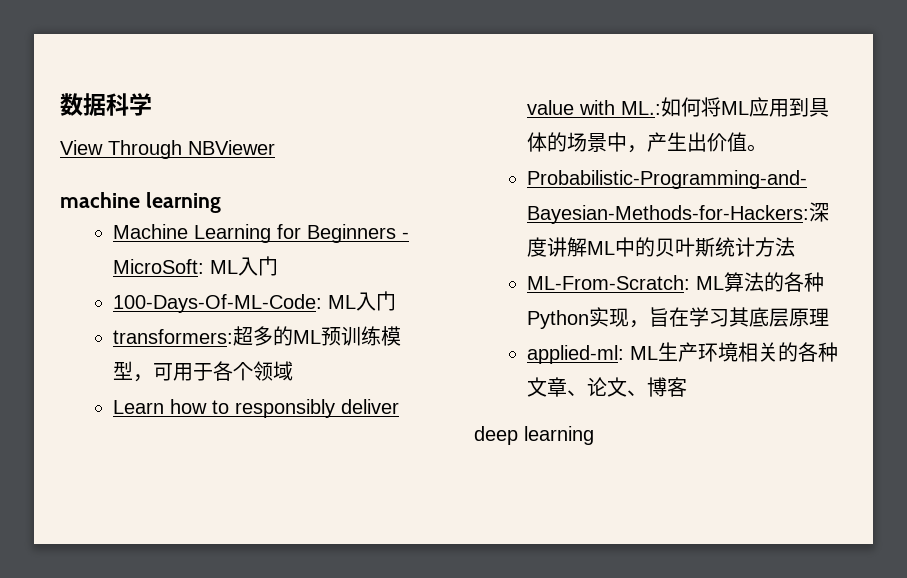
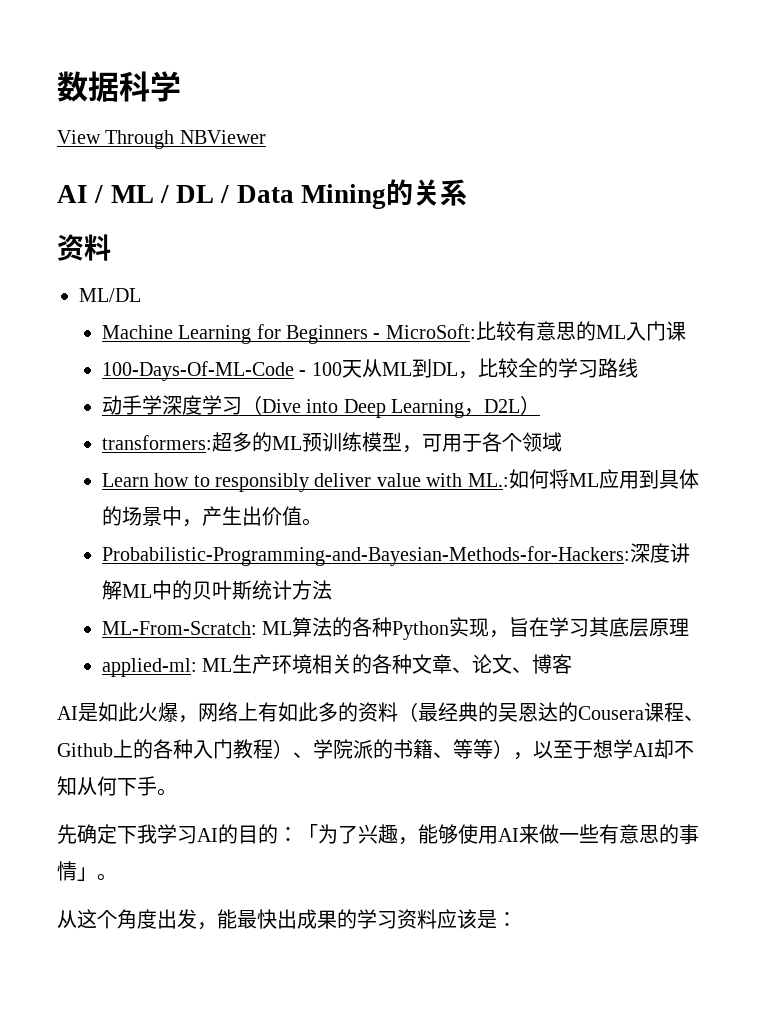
[60,192,221,213] machine learning -> [57,179,468,209] [57,234,111,261] [79,288,141,302] AI / ML / DL / Data Mining的关系 // 资料 // ML/DL
[209,256,278,276] [112,291,396,313] ML入门 // 100-Days-Of-ML-Code: ML入门 -> [475,321,686,341] [101,358,638,381] [101,395,541,418] 比较有意思的ML入门课 // 100-Days-Of-ML-Code - 100天从ML到DL，比较全的学习路线 // 动手学深度学习（Dive into Deep Learning，D2L）
[474,426,594,445] deep learning -> [57,702,704,723] [57,739,694,760] [57,776,177,796] [57,824,699,845] [57,861,117,881] [57,909,517,930] AI是如此火爆，网络上有如此多的资料（最经典的吴恩达的Cousera课程、Github上的各种入门教程）、学院派的书籍、等等），以至于想学AI却不知从何下手。 // 先确定下我学习AI的目的：「为了兴趣，能够使用AI来做一些有意思的事情」。 // 从这个角度出发，能最快出成果的学习资料应该是：

